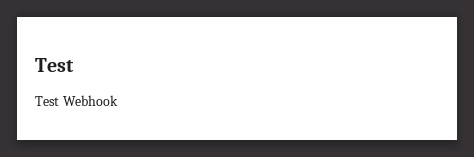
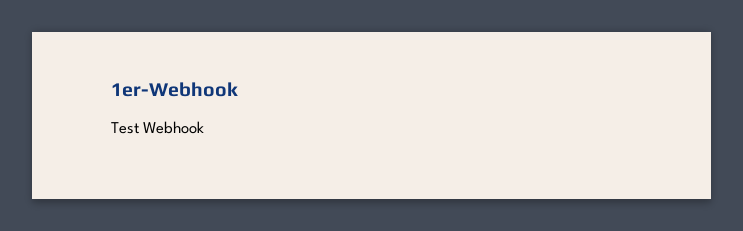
[35,58,74,72] Test -> [111,82,238,97] 1er-Webhook

